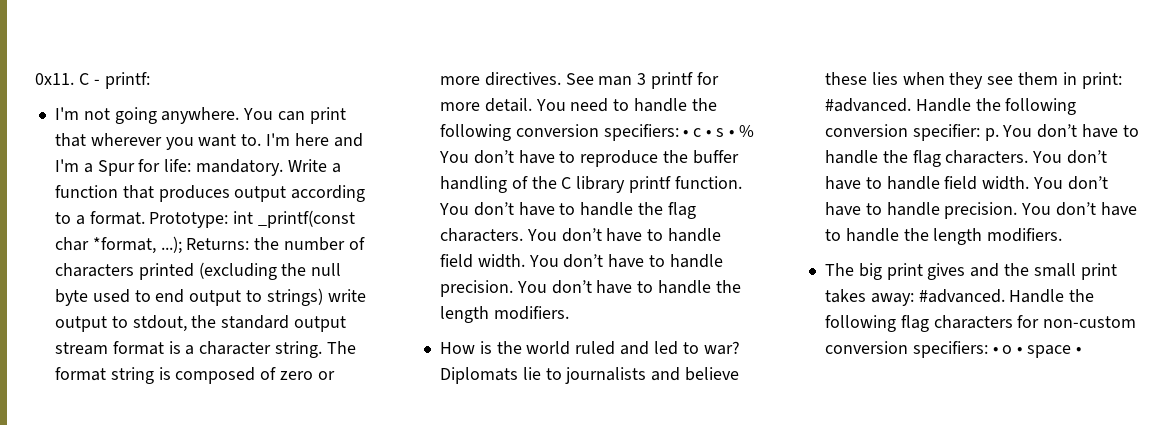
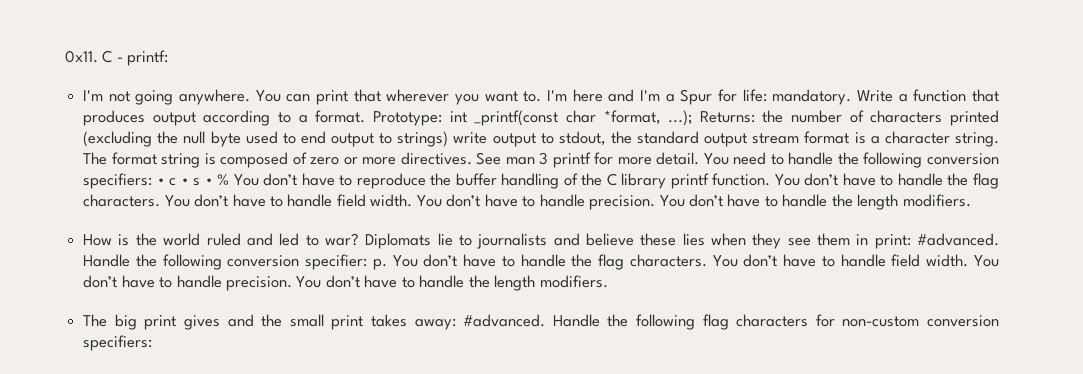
[992,345,1081,358] • o • space • -> (153, 343) none

